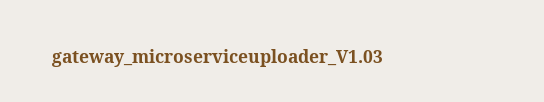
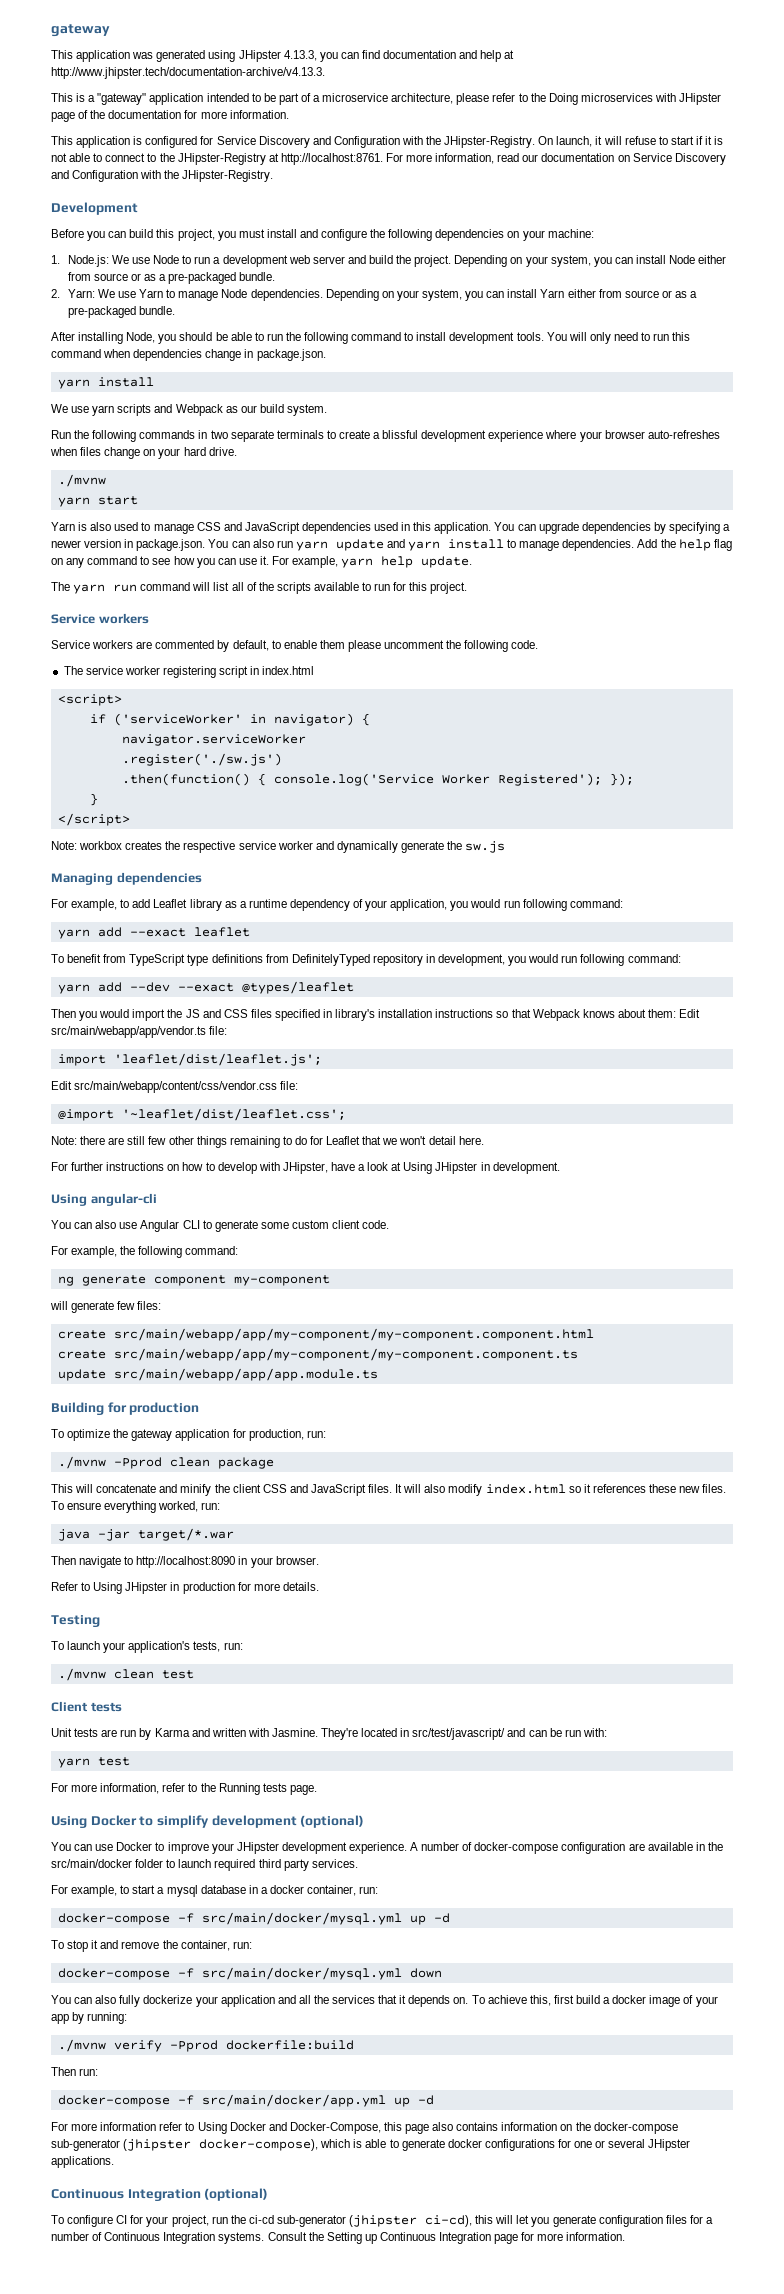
[52,49,383,67] gateway_microserviceuploader_V1.03 -> [51,24,110,37] [51,50,515,62] [51,67,325,79] [51,93,722,105] [51,110,289,122] [51,136,724,148] [51,153,726,165] [51,170,274,182] [51,202,138,215] [51,229,594,241] [51,255,727,267] [67,272,276,284] [51,289,698,301] [67,306,175,318] [51,332,691,344] [51,349,326,361] [57,377,154,389] [51,404,327,416] [51,430,720,442] [50,447,237,459] [57,474,106,487] [57,496,138,507] [51,522,731,534] [51,539,732,551] [51,556,473,568] [51,582,468,594] [51,613,149,624] [51,640,539,652] [63,666,315,678] [57,694,122,706] [89,713,370,726] [121,734,306,746] [121,753,282,766] [121,773,634,786] [89,793,98,806] [57,813,130,826] [51,841,506,853] [51,872,202,885] [51,899,623,911] [57,927,250,939] [51,954,681,966] [57,981,354,994] [51,1009,701,1021] [51,1026,228,1038] [57,1053,322,1066] [51,1081,299,1093] [57,1108,346,1121] [51,1136,484,1148] [51,1162,560,1174] [51,1193,157,1206] [51,1220,390,1232] [51,1246,239,1258] [57,1275,330,1286] [50,1301,162,1313] [57,1328,594,1341] [57,1348,578,1361] [57,1368,378,1381] [51,1402,200,1415] [51,1429,326,1441] [57,1456,274,1469] [51,1484,727,1496] [51,1501,221,1513] [57,1528,234,1541] [51,1556,319,1568] [51,1582,319,1594] [51,1615,100,1627] [51,1641,243,1653] [57,1668,194,1681] [51,1701,122,1712] [51,1728,607,1740] [57,1757,130,1768] [51,1783,317,1795] [51,1815,365,1828] [51,1842,723,1854] [51,1859,358,1871] [51,1885,379,1897] [57,1912,450,1925] [51,1940,252,1952] [57,1967,442,1980] [51,1995,718,2007] [51,2012,128,2024] [57,2039,354,2052] [51,2067,99,2076] [57,2094,434,2107] [51,2122,678,2134] [51,2139,691,2151] [51,2156,114,2168] [51,2188,269,2201] [51,2215,713,2227] [51,2232,626,2244] gateway // This application was generated using JHipster 4.13.3, you can find documentation and help at http://www.jhipster.tech/documentation-archive/v4.13.3. // This is a "gateway" application intended to be part of a microservice architecture, please refer to the Doing microservices with JHipster page of the documentation for more information. // This application is configured for Service Discovery and Configuration with the JHipster-Registry. On launch, it will refuse to start if it is not able to connect to the JHipster-Registry at http://localhost:8761. For more information, read our documentation on Service Discovery and Configuration with the JHipster-Registry. // Development // Before you can build this project, you must install and configure the following dependencies on your machine: // 1. Node.js: We use Node to run a development web server and build the project. Depending on your system, you can install Node either from source or as a pre-packaged bundle. // 2. Yarn: We use Yarn to manage Node dependencies. Depending on your system, you can install Yarn either from source or as a pre-packaged bundle. // After installing Node, you should be able to run the following command to install development tools. You will only need to run this command when dependencies change in package.json. // yarn install // We use yarn scripts and Webpack as our build system. // Run the following commands in two separate terminals to create a blissful development experience where your browser auto-refreshes when files change on your hard drive. // ./mvnw // yarn start // Yarn is also used to manage CSS and JavaScript dependencies used in this application. You can upgrade dependencies by specifying a newer version in package.json. You can also run yarn update and yarn install to manage dependencies. Add the help flag on any command to see how you can use it. For example, yarn help update. // The yarn run command will list all of the scripts available to run for this project. // Service workers // Service workers are commented by default, to enable them please uncomment the following code. // The service worker registering script in index.html // <script> // if ('serviceWorker' in navigator) { // navigator.serviceWorker // .register('./sw.js') // .then(function() { console.log('Service Worker Registered'); }); // } // </script> // Note: workbox creates the respective service worker and dynamically generate the sw.js // Managing dependencies // For example, to add Leaflet library as a runtime dependency of your application, you would run following command: // yarn add --exact leaflet // To benefit from TypeScript type definitions from DefinitelyTyped repository in development, you would run following command: // yarn add --dev --exact @types/leaflet // Then you would import the JS and CSS files specified in library's installation instructions so that Webpack knows about them: Edit src/main/webapp/app/vendor.ts file: // import 'leaflet/dist/leaflet.js'; // Edit src/main/webapp/content/css/vendor.css file: // @import '~leaflet/dist/leaflet.css'; // Note: there are still few other things remaining to do for Leaflet that we won't detail here. // For further instructions on how to develop with JHipster, have a look at Using JHipster in development. // Using angular-cli // You can also use Angular CLI to generate some custom client code. // For example, the following command: // ng generate component my-component // will generate few files: // create src/main/webapp/app/my-component/my-component.component.html // create src/main/webapp/app/my-component/my-component.component.ts // update src/main/webapp/app/app.module.ts // Building for production // To optimize the gateway application for production, run: // ./mvnw -Pprod clean package // This will concatenate and minify the client CSS and JavaScript files. It will also modify index.html so it references these new files. To ensure everything worked, run: // java -jar target/*.war // Then navigate to http://localhost:8090 in your browser. // Refer to Using JHipster in production for more details. // Testing // To launch your application's tests, run: // ./mvnw clean test // Client tests // Unit tests are run by Karma and written with Jasmine. They're located in src/test/javascript/ and can be run with: // yarn test // For more information, refer to the Running tests page. // Using Docker to simplify development (optional) // You can use Docker to improve your JHipster development experience. A number of docker-compose configuration are available in the src/main/docker folder to launch required third party services. // For example, to start a mysql database in a docker container, run: // docker-compose -f src/main/docker/mysql.yml up -d // To stop it and remove the container, run: // docker-compose -f src/main/docker/mysql.yml down // You can also fully dockerize your application and all the services that it depends on. To achieve this, first build a docker image of your app by running: // ./mvnw verify -Pprod dockerfile:build // Then run: // docker-compose -f src/main/docker/app.yml up -d // For more information refer to Using Docker and Docker-Compose, this page also contains information on the docker-compose sub-generator (jhipster docker-compose), which is able to generate docker configurations for one or several JHipster applications. // Continuous Integration (optional) // To configure CI for your project, run the ci-cd sub-generator (jhipster ci-cd), this will let you generate configuration files for a number of Continuous Integration systems. Consult the Setting up Continuous Integration page for more information.

